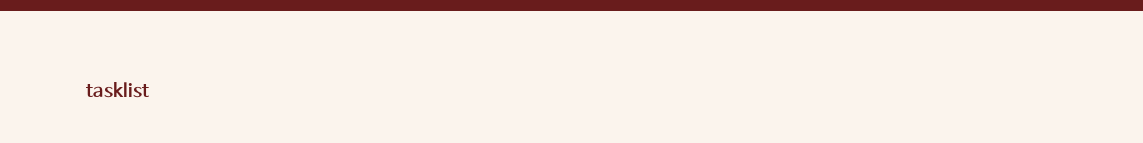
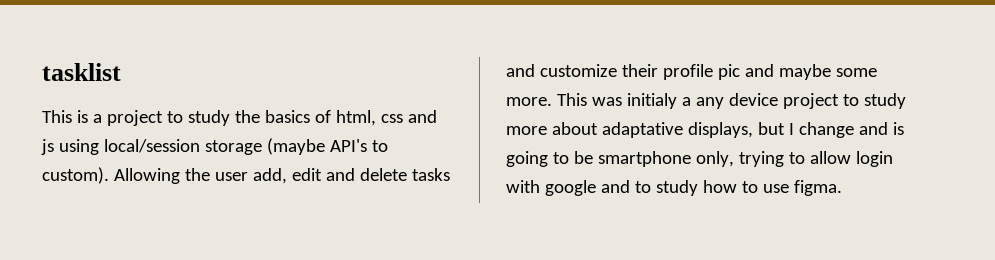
(149, 90) none -> [42,110,437,126] [41,138,388,155] [42,167,450,184] [506,64,877,80] [506,93,906,109] [506,122,904,138] [506,151,893,167] [506,180,842,196] // This is a project to study the basics of html, css and js using local/session storage (maybe API's to custom). Allowing the user add, edit and delete tasks and customize their profile pic and maybe some more. This was initialy a any device project to study more about adaptative displays, but I change and is going to be smartphone only, trying to allow login with google and to study how to use figma.

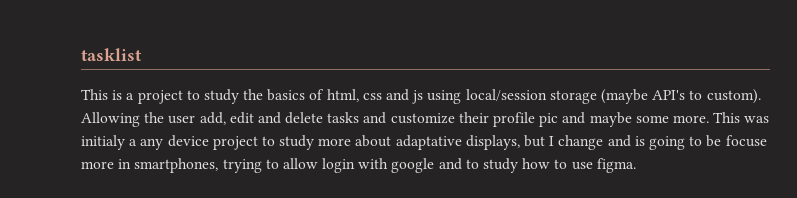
[597,151,734,167] smartphone only, -> [725,135,767,147] [81,158,219,173] focuse more in smartphones,

